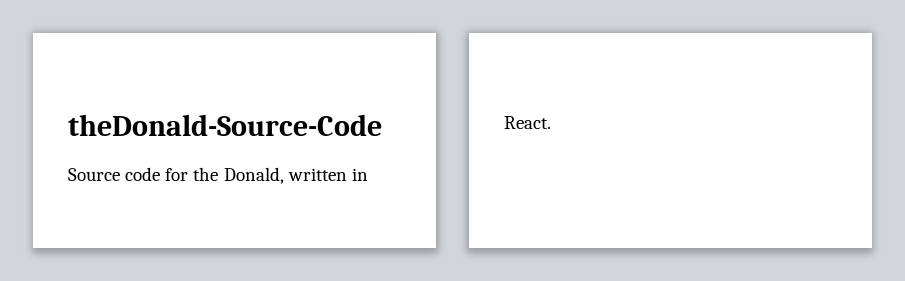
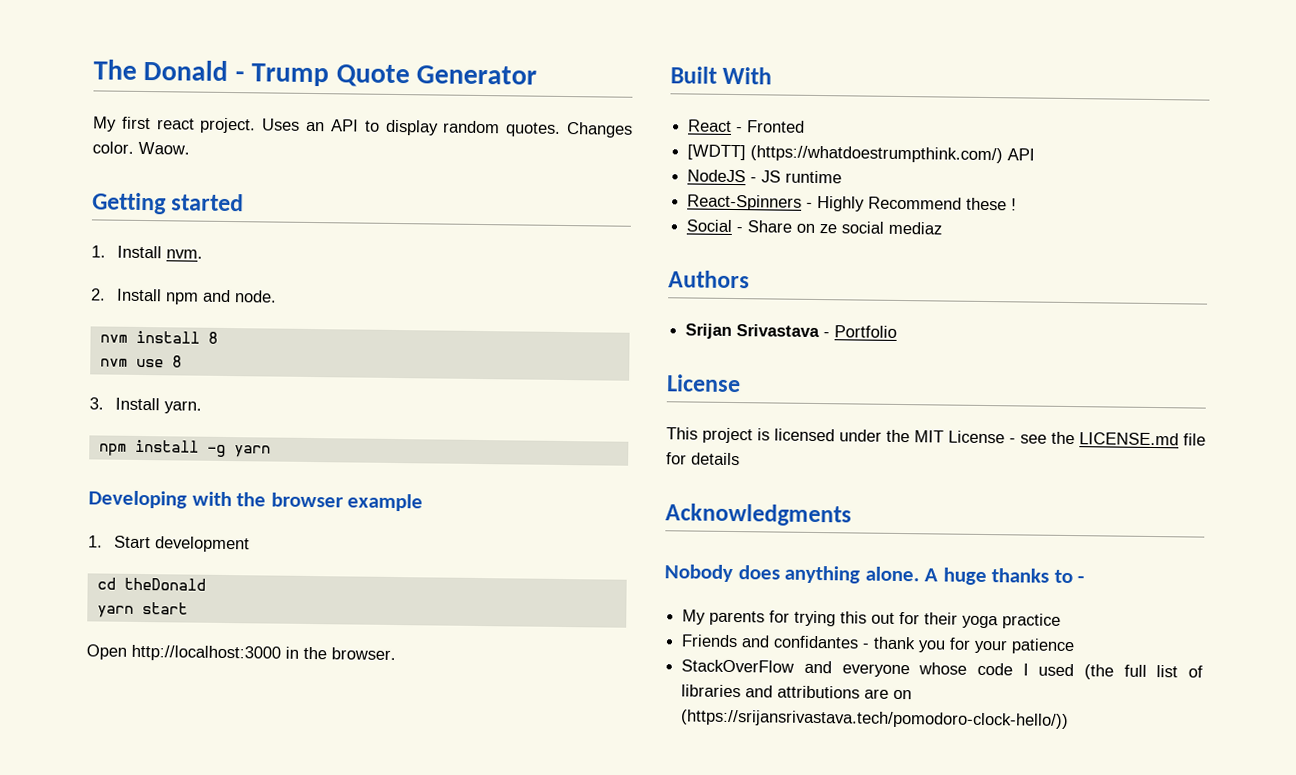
[68,114,382,136] [68,167,368,184] [504,116,551,129] theDonald-Source-Code // Source code for the Donald, written in React. -> [93,59,538,88] [93,116,633,138] [92,141,190,155] [92,192,245,215] [91,245,204,259] [90,288,278,305] [99,330,218,344] [99,355,182,368] [89,397,203,414] [98,439,271,458] [88,490,424,512] [88,535,251,553] [96,577,206,591] [96,602,188,618] [86,644,396,662] [670,66,773,85] [688,119,806,133] [687,144,1036,164] [687,169,843,184] [687,194,1018,212] [686,219,943,235] [668,270,750,289] [685,323,898,340] [666,374,741,393] [666,427,1206,446] [666,452,740,466] [665,503,852,527] [664,564,1085,586] [682,609,1062,629] [681,634,1076,655] [681,659,1203,680] [681,684,913,700] [681,709,1070,730] The Donald - Trump Quote Generator // My first react project. Uses an API to display random quotes. Changes color. Waow. // Getting started // 1. Install nvm. // 2. Install npm and node. // nvm install 8 // nvm use 8 // 3. Install yarn. // npm install -g yarn // Developing with the browser example // 1. Start development // cd theDonald // yarn start // Open http://localhost:3000 in the browser. // Built With // React - Fronted // [WDTT] (https://whatdoestrumpthink.com/) API // NodeJS - JS runtime // React-Spinners - Highly Recommend these ! // Social - Share on ze social mediaz // Authors // Srijan Srivastava - Portfolio // License // This project is licensed under the MIT License - see the LICENSE.md file for details // Acknowledgments // Nobody does anything alone. A huge thanks to - // My parents for trying this out for their yoga practice // Friends and confidantes - thank you for your patience // StackOverFlow and everyone whose code I used (the full list of libraries and attributions are on (https://srijansrivastava.tech/pomodoro-clock-hello/))

